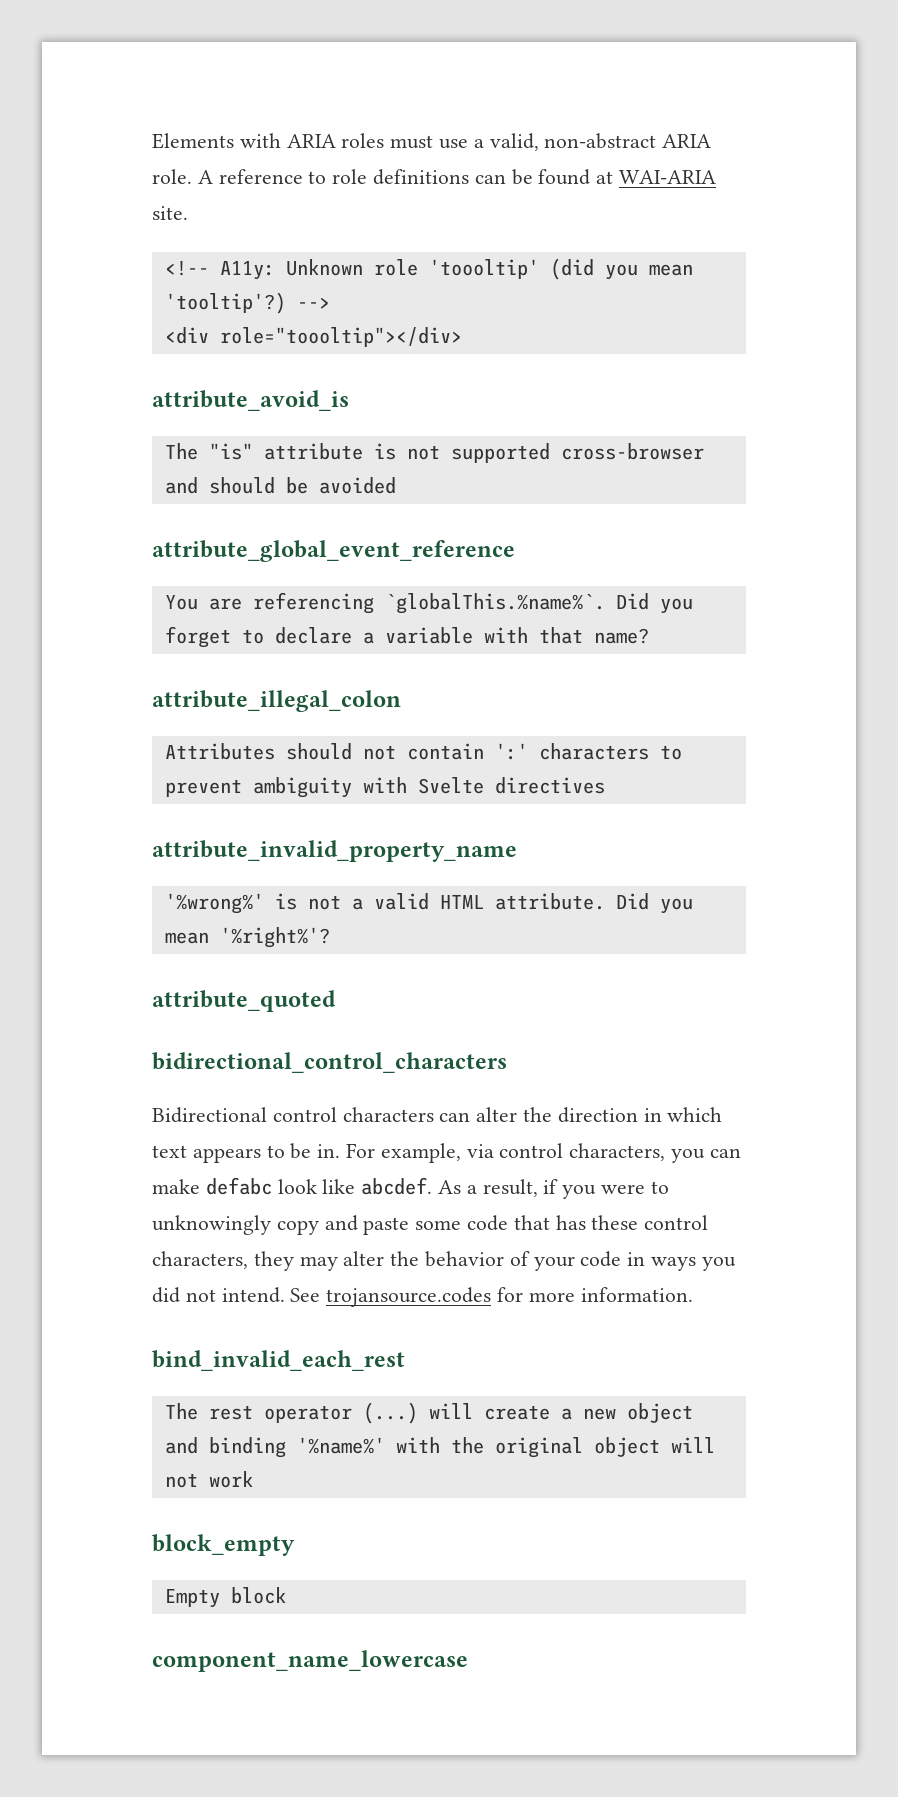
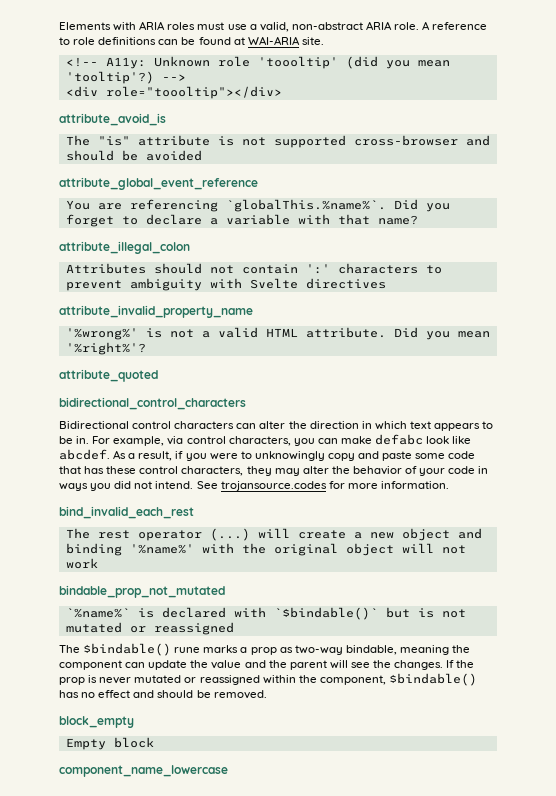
(253, 1479) none -> [59,585,225,598] [65,607,466,620] [65,622,234,635] [59,643,471,656] [59,660,475,670] [59,673,477,686] [59,690,267,699] // bindable_prop_not_mutated // `%name%` is declared with `$bindable()` but is not mutated or reassigned // The $bindable() rune marks a prop as two-way bindable, meaning the component can update the value and the parent will see the changes. If the prop is never mutated or reassigned within the component, $bindable() has no effect and should be removed.

